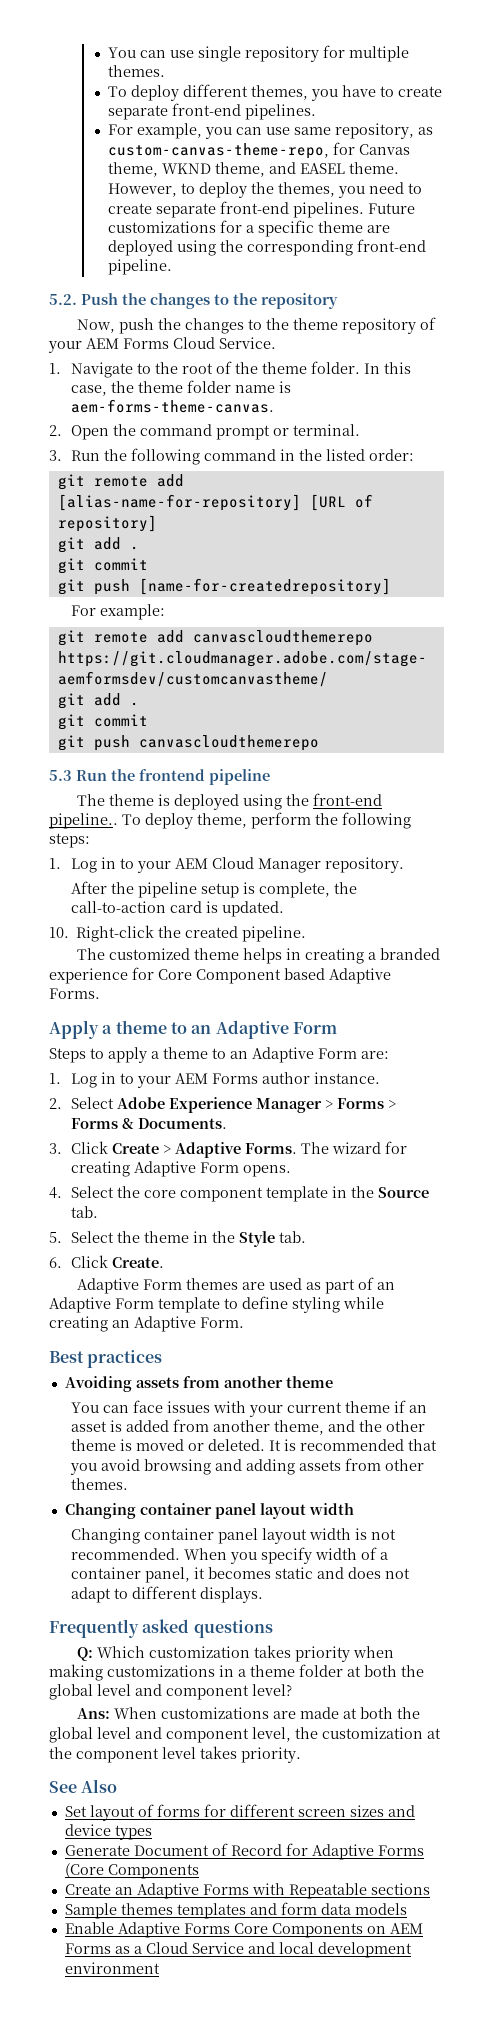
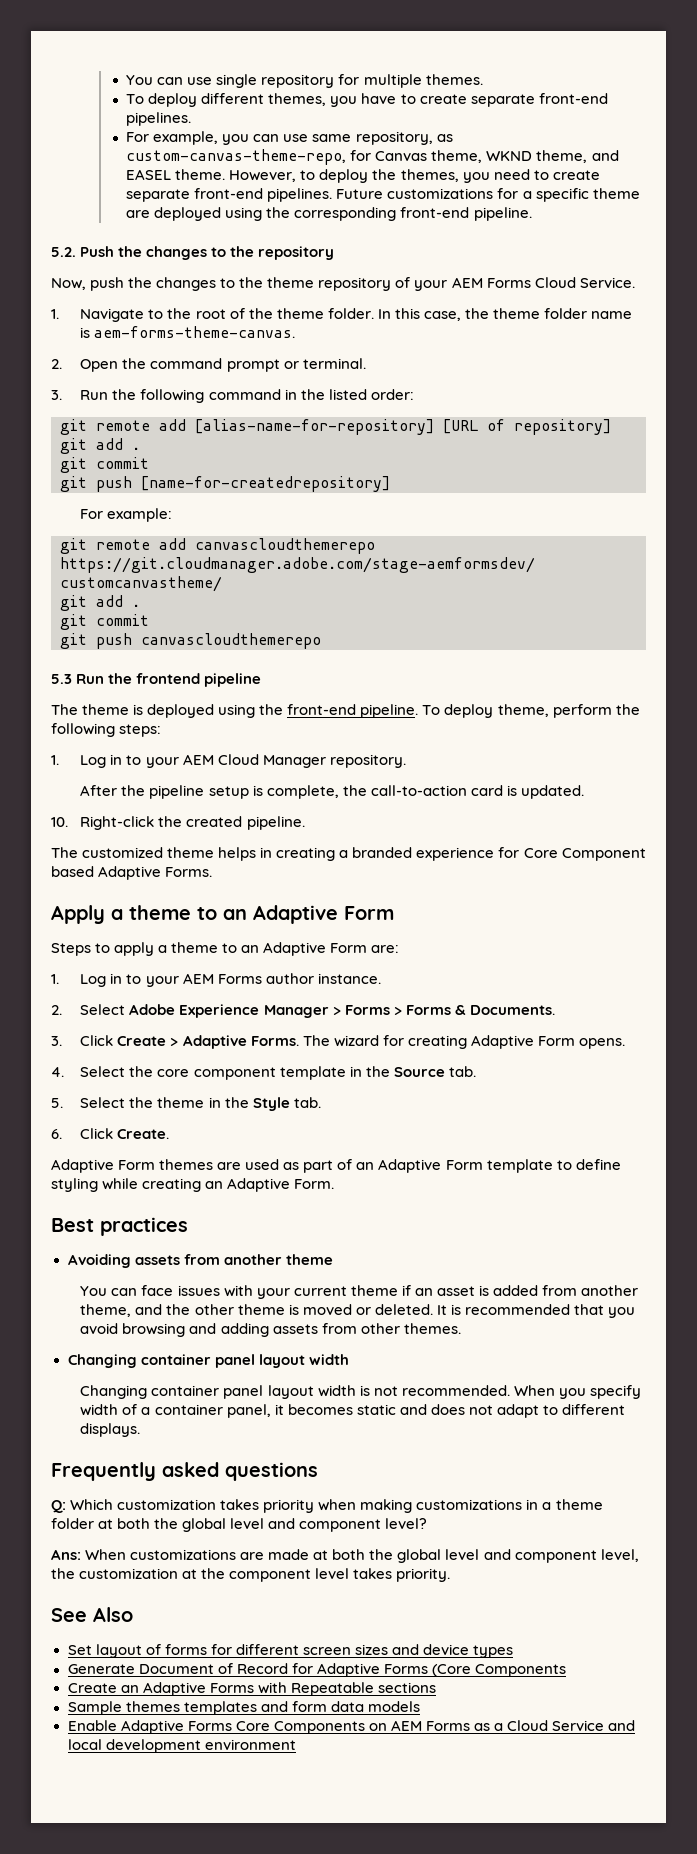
[49,813,118,829] pipeline.. -> [360,704,419,718] pipeline.

